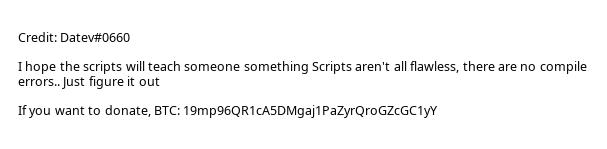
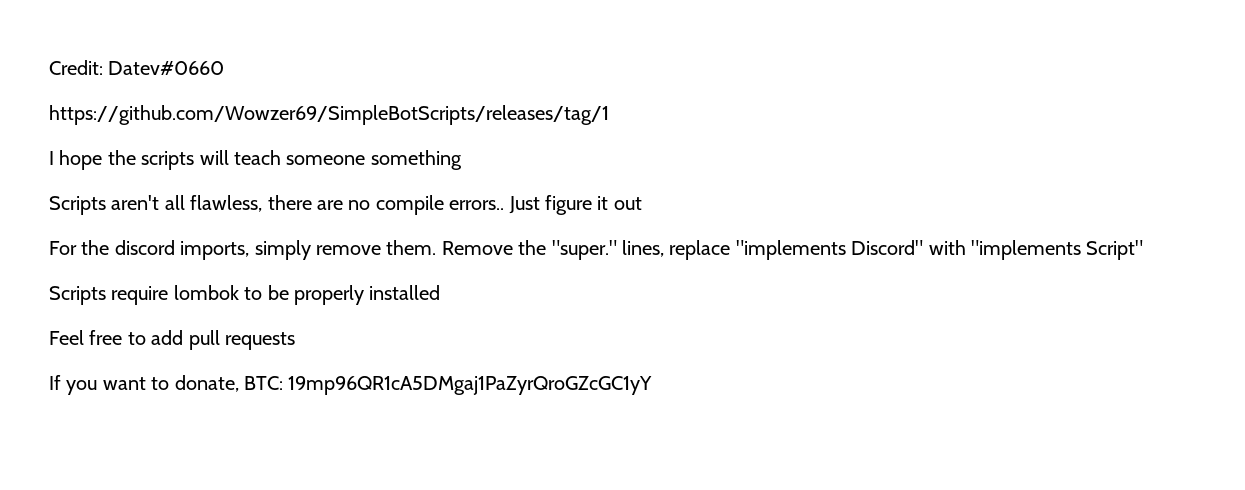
(131, 37) none -> [49,105,609,125] // https://github.com/Wowzer69/SimpleBotScripts/releases/tag/1
(309, 67) none -> (462, 160) //
(160, 81) none -> [49,240,1144,260] [49,285,441,305] [49,330,295,350] // For the discord imports, simply remove them. Remove the "super." lines, replace "implements Discord" with "implements Script" // Scripts require lombok to be properly installed // Feel free to add pull requests

